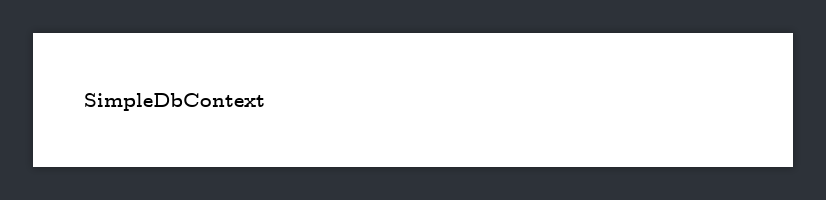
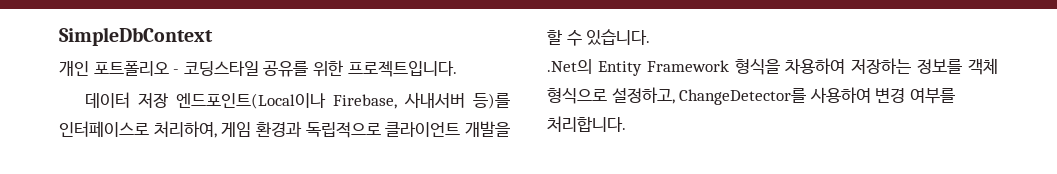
(265, 102) none -> [59,60,457,77] [84,92,510,109] [59,121,510,138] [547,29,651,46] [547,58,998,76] [547,87,955,105] [547,116,626,132] // 개인 포트폴리오 - 코딩스타일 공유를 위한 프로젝트입니다. // 데이터 저장 엔드포인트(Local이나 Firebase, 사내서버 등)를 인터페이스로 처리하여, 게임 환경과 독립적으로 클라이언트 개발을 할 수 있습니다. // .Net의 Entity Framework 형식을 차용하여 저장하는 정보를 객체 형식으로 설정하고, ChangeDetector를 사용하여 변경 여부를 처리합니다.

